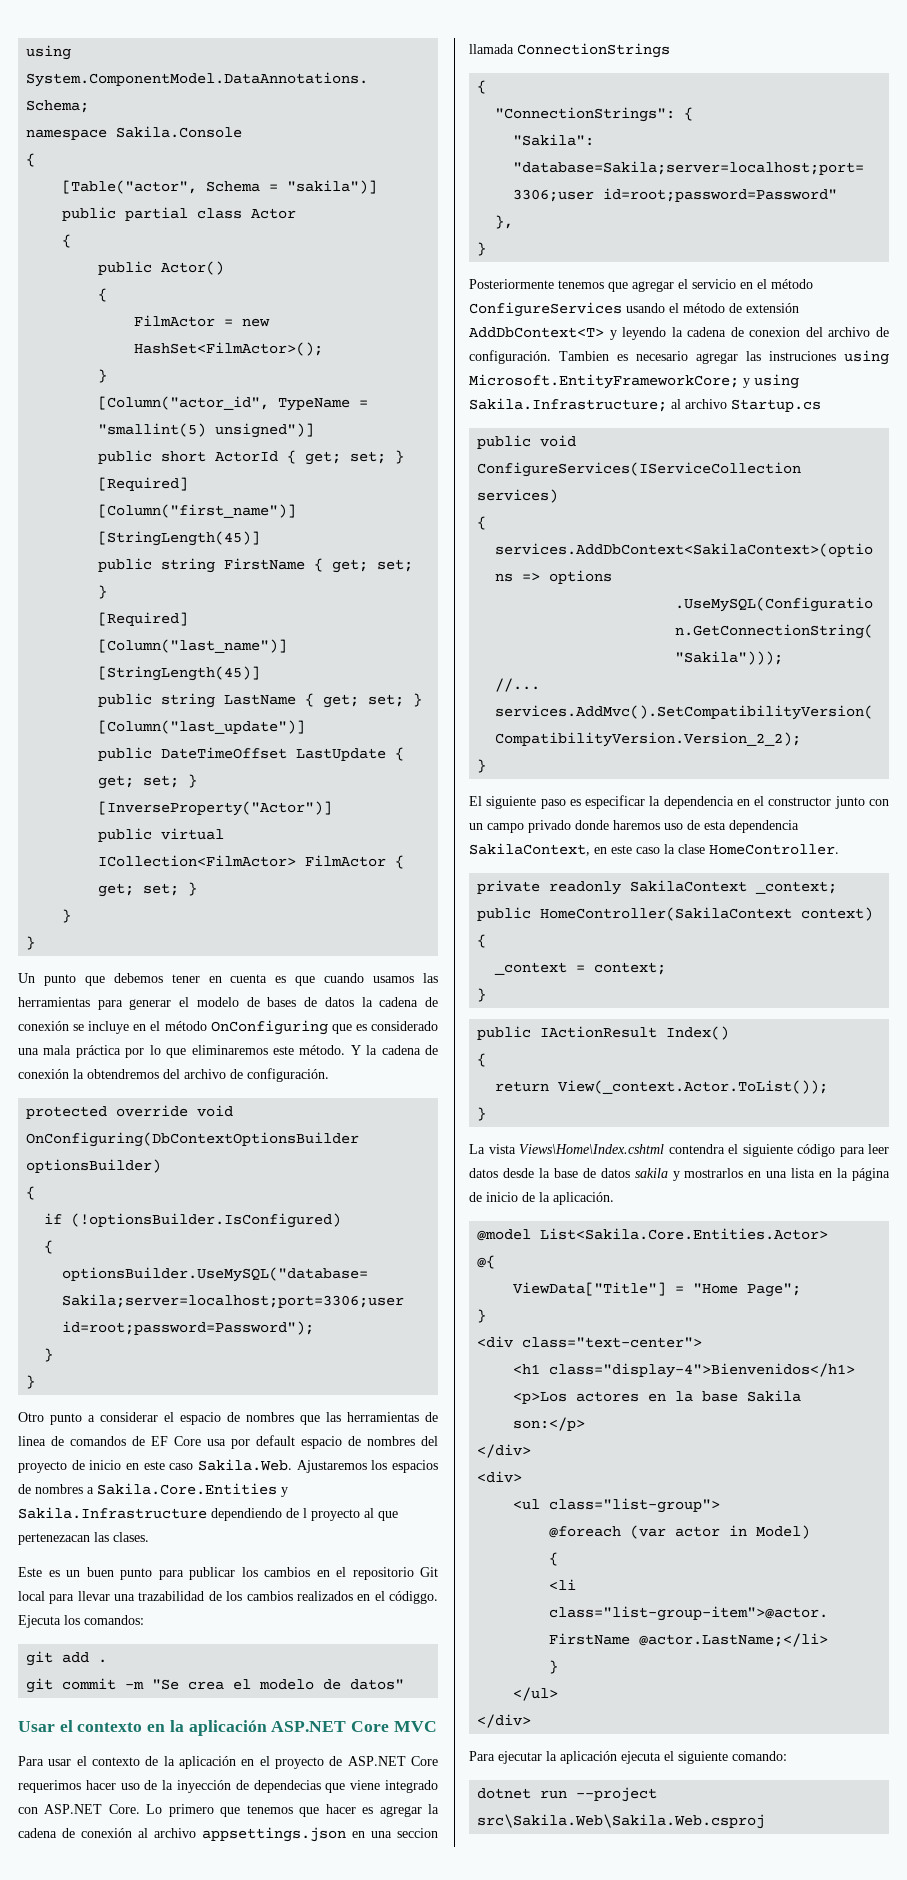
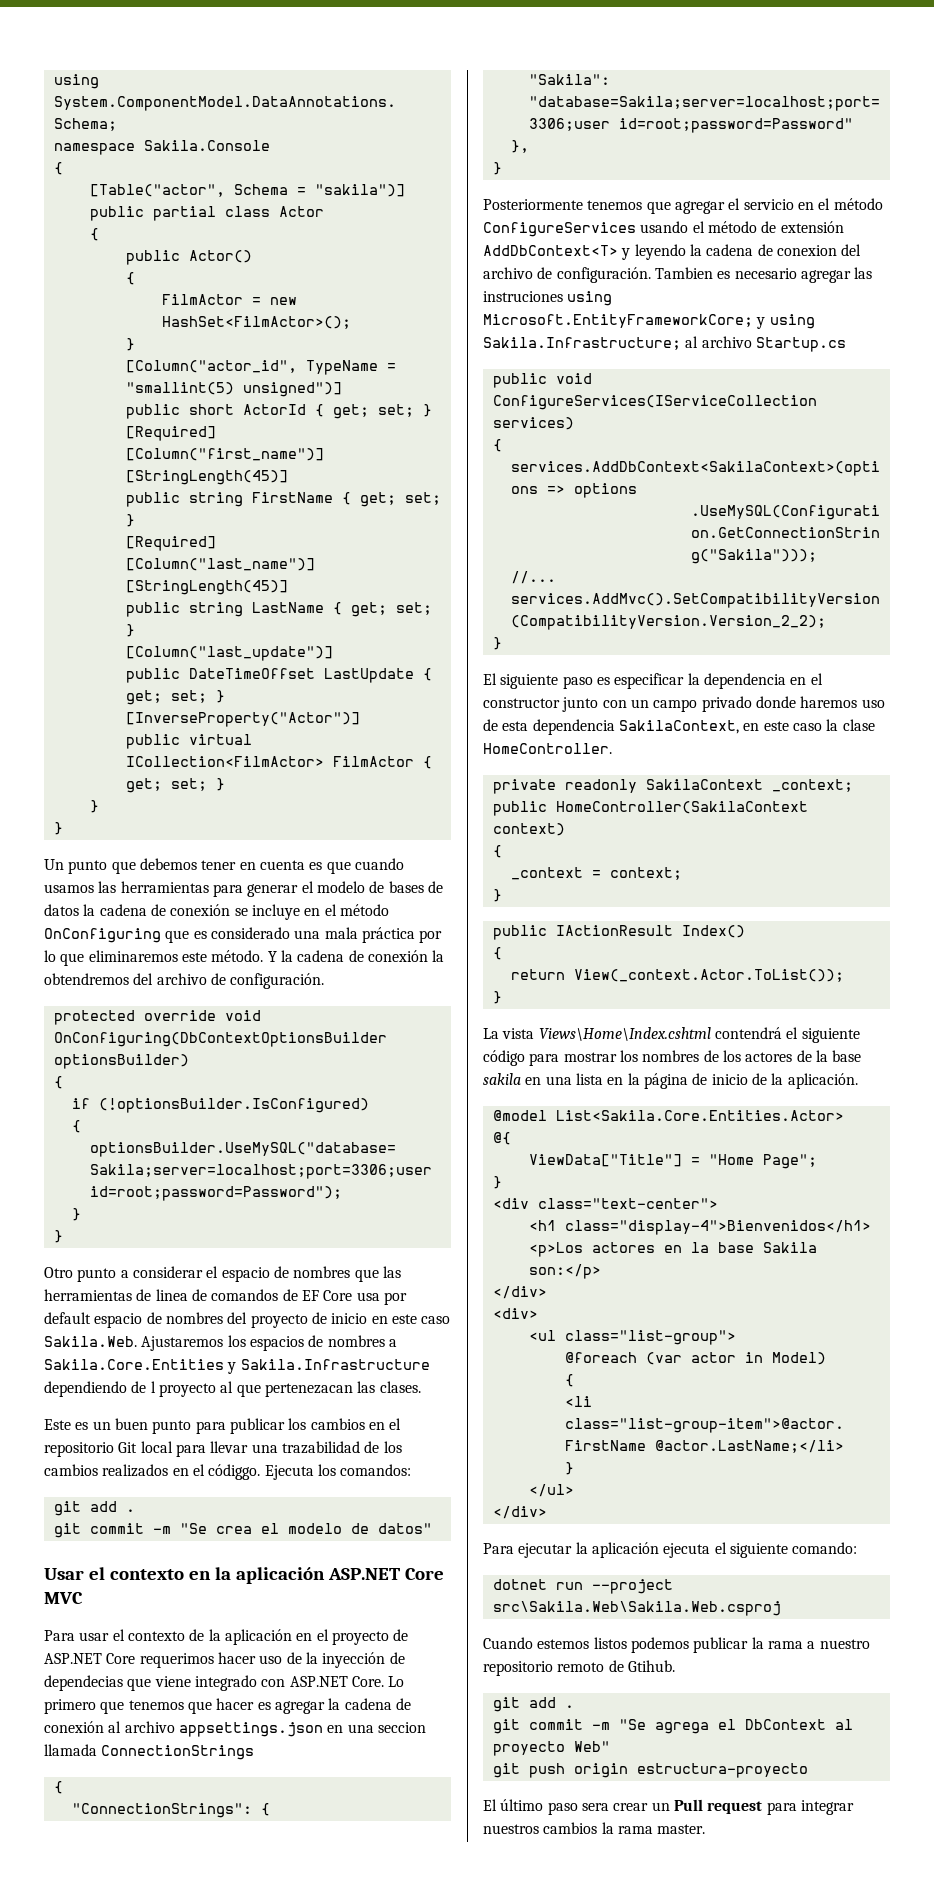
[668,1144,725,1154] contendra -> [714,1027,782,1039] contendrá
[868,1144,889,1154] [469,1168,744,1181] leer datos desde la base de datos sakila y mostrarlos -> [563,1050,862,1062] [483,1073,521,1085] mostrar los nombres de los actores de la base sakila
(766, 1821) none -> [483,1637,870,1653] [483,1660,675,1676] [492,1697,574,1712] [492,1719,853,1734] [492,1741,610,1756] [492,1763,808,1778] [483,1799,854,1815] [483,1822,706,1834] // Cuando estemos listos podemos publicar la rama a nuestro repositorio remoto de Gtihub. // git add . // git commit -m "Se agrega el DbContext al proyecto Web" // git push origin estructura-proyecto // El último paso sera crear un Pull request para integrar nuestros cambios la rama master.

